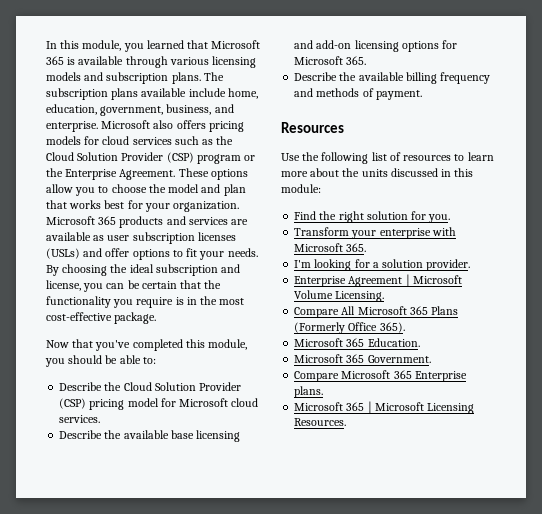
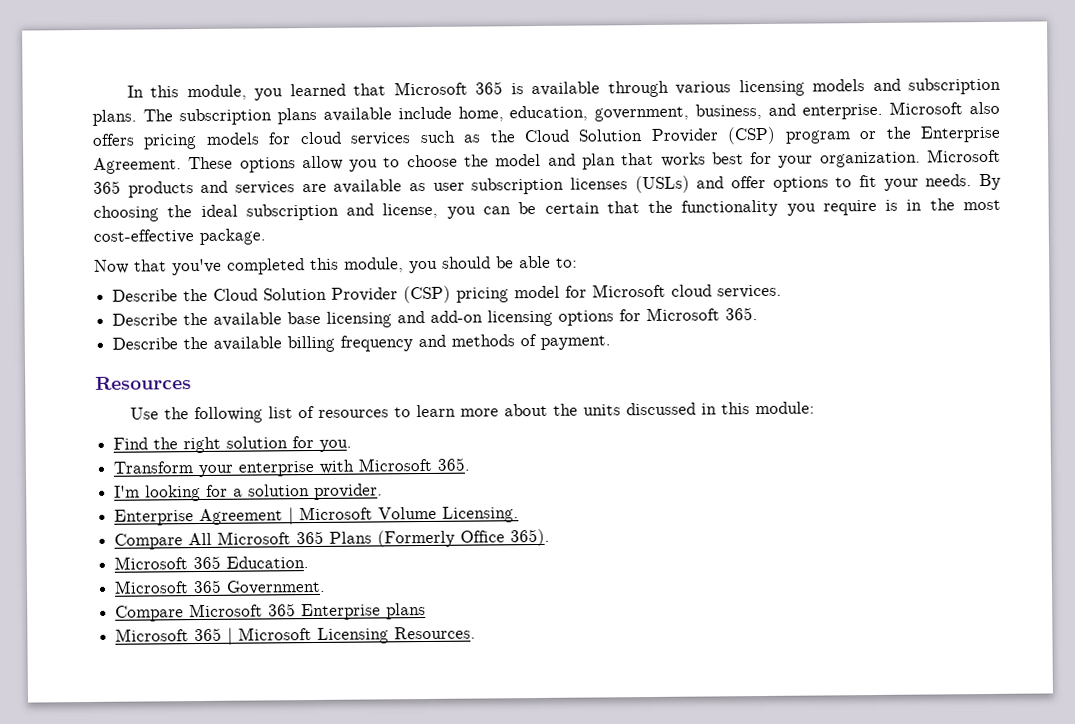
[294,386,324,398] plans. -> [386,603,427,620] plans

